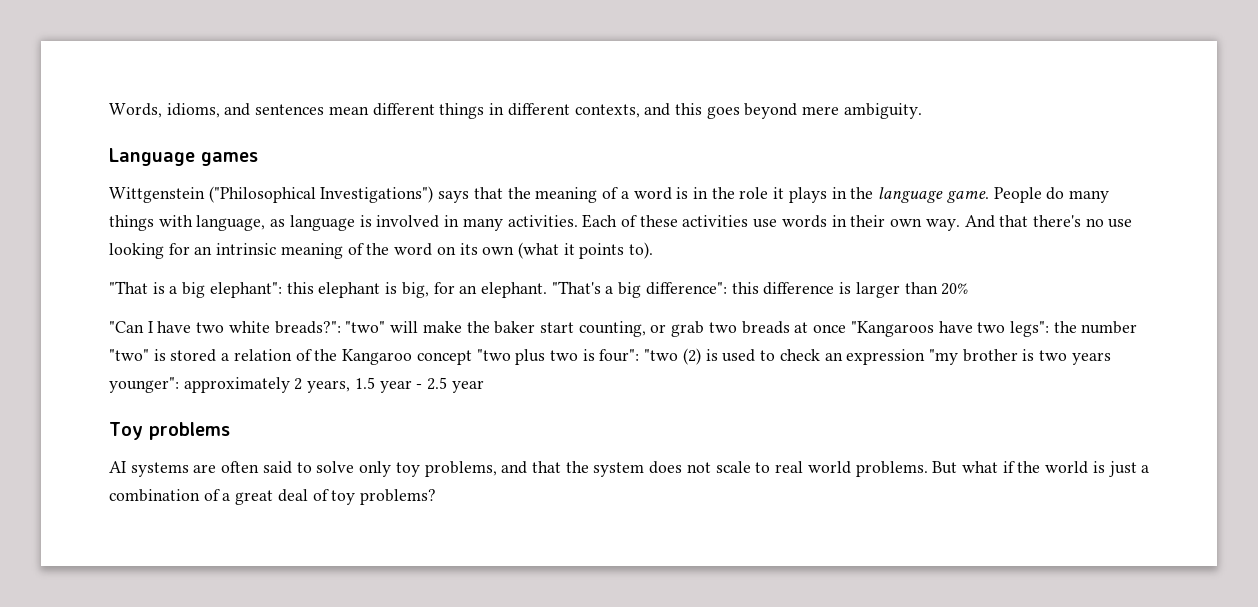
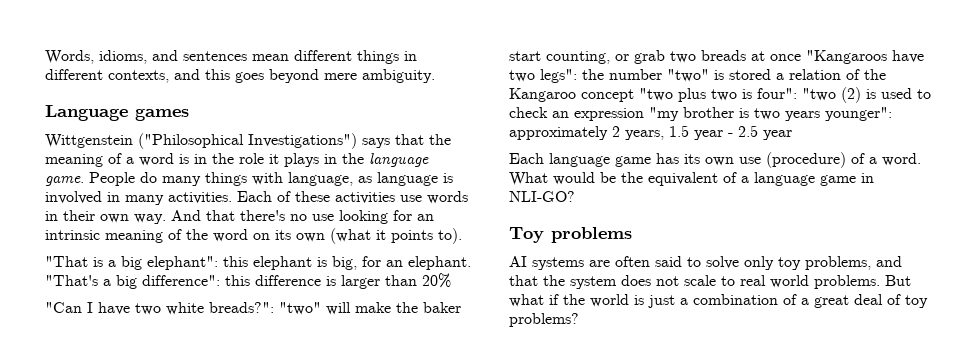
(484, 386) none -> [509,152,921,168] [509,172,874,186] [509,191,575,202] // Each language game has its own use (procedure) of a word. What would be the equivalent of a language game in NLI-GO?

